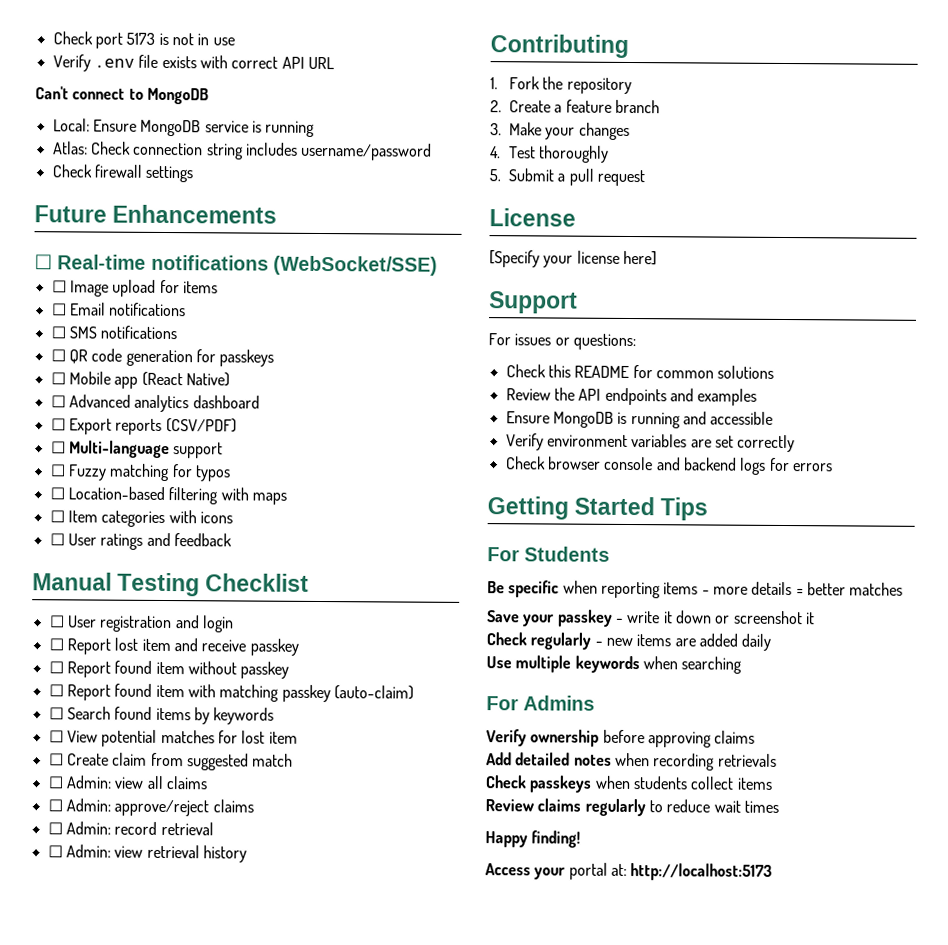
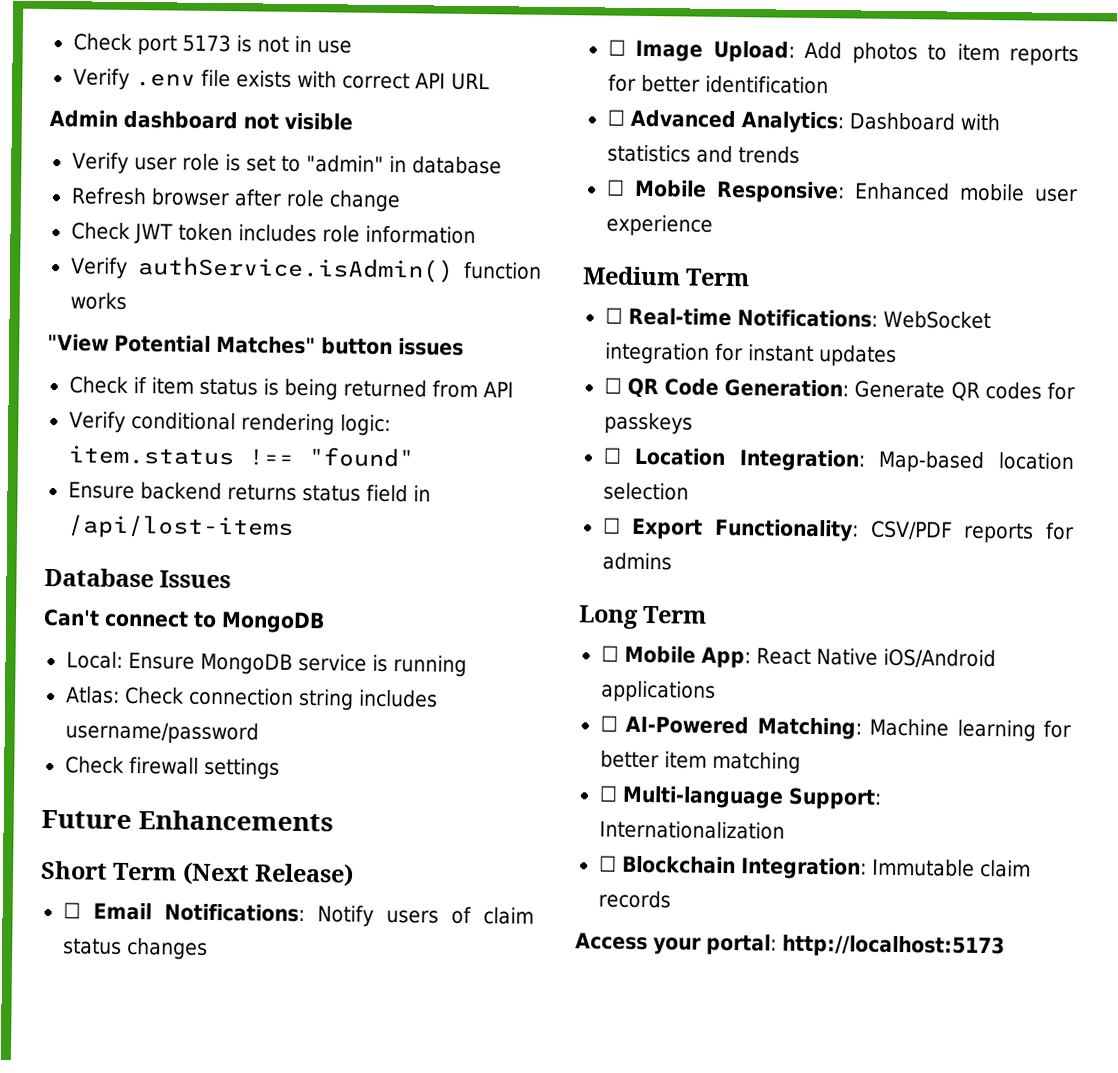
(335, 63) none -> [49,110,353,131] [71,152,502,175] [70,187,401,213] [70,222,476,245] [69,256,542,283] [69,292,127,310] [47,334,464,356] [68,376,514,401] [68,411,391,437] [67,445,415,468] [67,481,431,503] [66,514,294,540] [44,567,232,589] // Admin dashboard not visible // Verify user role is set to "admin" in database // Refresh browser after role change // Check JWT token includes role information // Verify authService.isAdmin() function works // "View Potential Matches" button issues // Check if item status is being returned from API // Verify conditional rendering logic: item.status !== "found" // Ensure backend returns status field in /api/lost-items // Database Issues
[34,254,438,276] [51,279,218,297] [51,302,187,317] [50,325,178,340] [50,348,275,367] [50,371,230,389] [50,394,260,413] [50,418,237,435] ☐ Real-time notifications (WebSocket/SSE) // ☐ Image upload for items // ☐ Email notifications // ☐ SMS notifications // ☐ QR code generation for passkeys // ☐ Mobile app (React Native) // ☐ Advanced analytics dashboard // ☐ Export reports (CSV/PDF) -> [40,860,355,887] [62,902,534,927] [62,937,208,960] [607,39,1079,67] [607,74,829,95] [606,109,1000,134] [606,144,800,164] [605,179,1078,204] [605,214,713,237] [582,266,751,287] [604,307,991,330] [604,342,897,367] [603,377,1075,401] [603,412,693,435] [602,447,1075,473] [602,482,689,501] [602,517,1074,544] [601,552,672,571] [578,605,708,629] [600,645,996,669] [600,680,716,703] [599,715,1071,742] [599,750,801,774] Short Term (Next Release) // ☐ Email Notifications: Notify users of claim status changes // ☐ Image Upload: Add photos to item reports for better identification // ☐ Advanced Analytics: Dashboard with statistics and trends // ☐ Mobile Responsive: Enhanced mobile user experience // Medium Term // ☐ Real-time Notifications: WebSocket integration for instant updates // ☐ QR Code Generation: Generate QR codes for passkeys // ☐ Location Integration: Map-based location selection // ☐ Export Functionality: CSV/PDF reports for admins // Long Term // ☐ Mobile App: React Native iOS/Android applications // ☐ AI-Powered Matching: Machine learning for better item matching
[173,442,224,459] [49,463,231,482] [49,486,287,505] [49,510,233,528] [49,532,232,550] [32,572,310,597] [48,615,234,633] [48,637,299,656] [48,660,290,679] [48,683,414,703] [48,706,275,725] [48,729,298,747] [48,752,294,771] [47,775,208,790] [47,798,254,817] [47,821,214,836] [47,844,247,863] [490,34,629,58] [490,76,632,95] [490,99,661,114] [490,122,630,140] [490,145,610,163] [489,168,646,187] [489,208,576,227] [489,250,657,268] [489,291,578,314] [488,333,636,351] [505,364,775,379] [505,387,758,406] [505,411,774,429] [505,433,796,453] [505,456,833,475] [487,496,709,521] [487,546,611,562] [487,580,904,599] [487,609,815,627] [486,632,772,651] [486,655,743,674] [486,695,596,711] [486,729,756,748] [486,752,777,771] [485,775,773,793] [485,798,779,817] [485,830,582,848] support // ☐ Fuzzy matching for typos // ☐ Location-based filtering with maps // ☐ Item categories with icons // ☐ User ratings and feedback // Manual Testing Checklist // ☐ User registration and login // ☐ Report lost item and receive passkey // ☐ Report found item without passkey // ☐ Report found item with matching passkey (auto-claim) // ☐ Search found items by keywords // ☐ View potential matches for lost item // ☐ Create claim from suggested match // ☐ Admin: view all claims // ☐ Admin: approve/reject claims // ☐ Admin: record retrieval // ☐ Admin: view retrieval history // Contributing // 1. Fork the repository // 2. Create a feature branch // 3. Make your changes // 4. Test thoroughly // 5. Submit a pull request // License // [Specify your license here] // Support // For issues or questions: // Check this README for common solutions // Review the API endpoints and examples // Ensure MongoDB is running and accessible // Verify environment variables are set correctly // Check browser console and backend logs for errors // Getting Started Tips // For Students // Be specific when reporting items - more details = better matches // Save your passkey - write it down or screenshot it // Check regularly - new items are added daily // Use multiple keywords when searching // For Admins // Verify ownership before approving claims // Add detailed notes when recording retrievals // Check passkeys when students collect items // Review claims regularly to reduce wait times // Happy finding! -> [787,787,882,810] [598,820,785,840] [598,855,1031,880] [597,890,671,909] Support: Internationalization // ☐ Blockchain Integration: Immutable claim records
[568,862,627,880] portal at: -> [706,933,777,956] portal:

